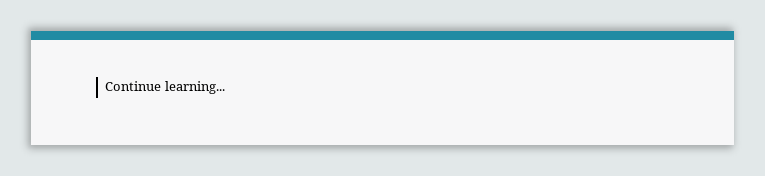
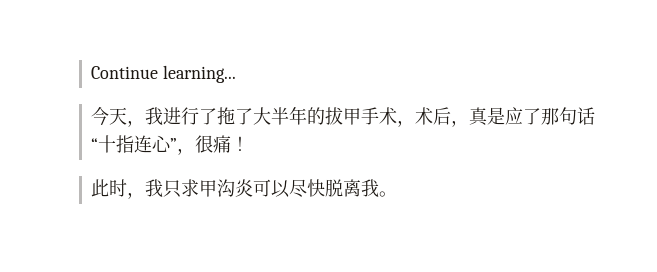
(225, 87) none -> [91,106,596,127] [91,135,250,155] [91,179,398,199] // 今天，我进行了拖了大半年的拔甲手术，术后，真是应了那句话“十指连心”，很痛！ // 此时，我只求甲沟炎可以尽快脱离我。

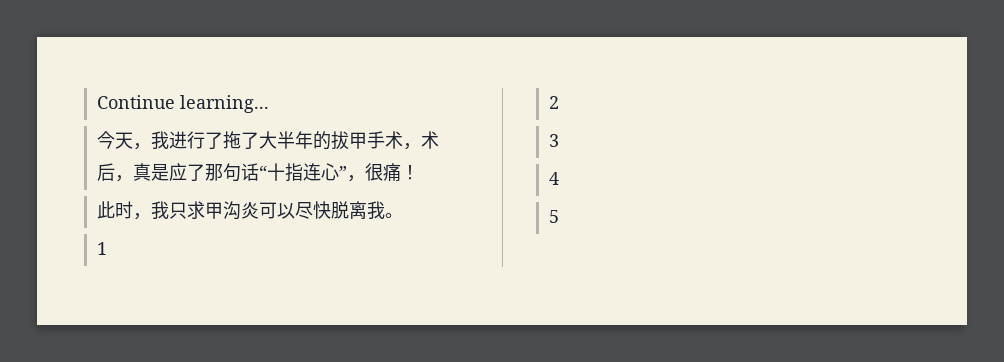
(398, 194) none -> [97,242,108,255] [549,96,560,109] [549,134,560,147] [549,172,560,185] [549,210,560,223] // 1 // 2 // 3 // 4 // 5

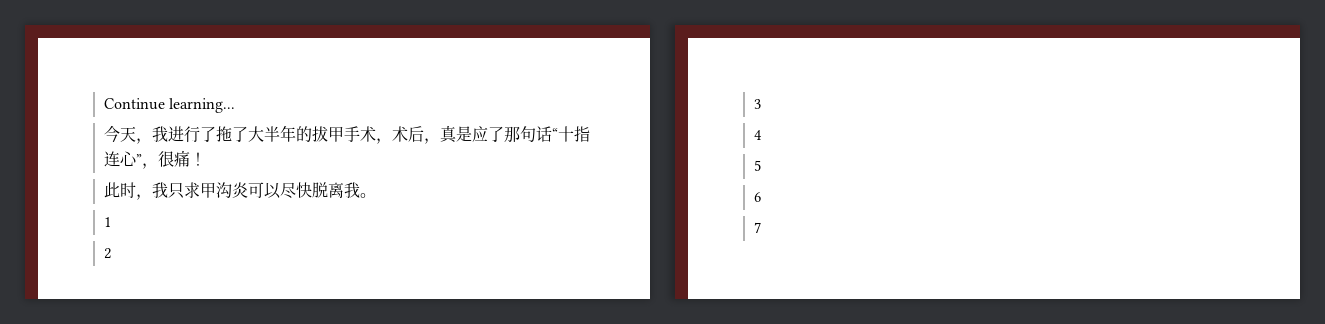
(560, 216) none -> [753,192,761,202] [753,222,761,233] // 6 // 7

